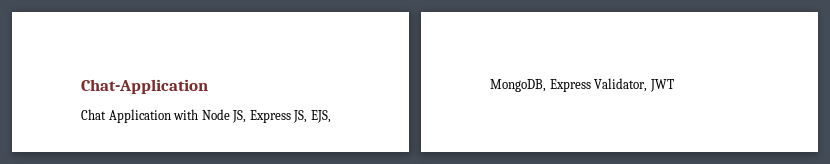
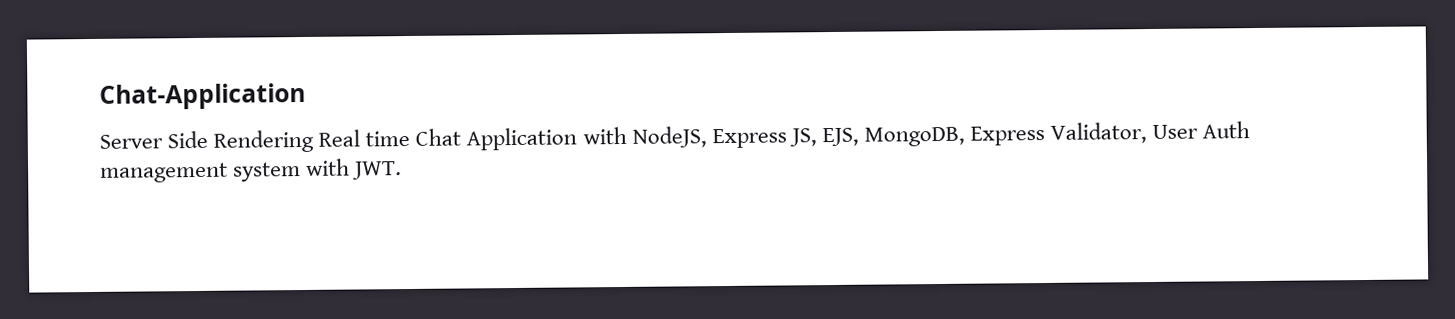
(208, 86) none -> [99,129,411,153] Server Side Rendering Real time
[201,109,247,123] Node JS, -> [631,126,707,148] NodeJS,
[649,79,674,92] JWT -> [1152,121,1251,139] [100,158,403,183] User Auth management system with JWT.

